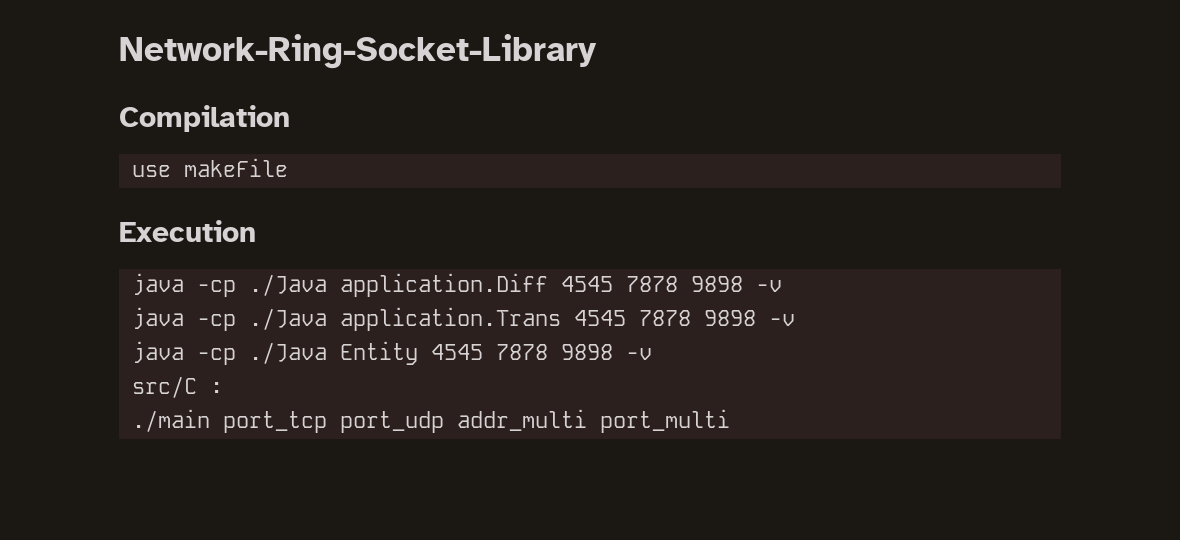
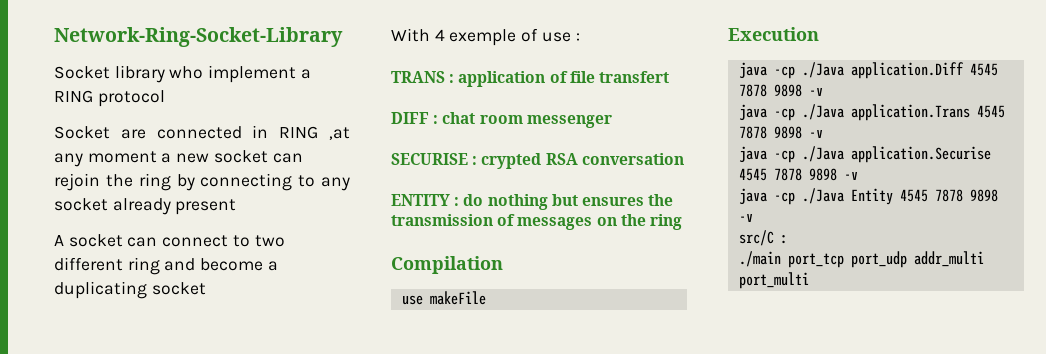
(597, 51) none -> [54,65,311,83] [54,90,165,107] [54,125,351,140] [54,150,303,167] [54,173,350,191] [54,198,237,215] [54,234,285,247] [54,257,278,275] [54,281,206,299] [391,28,580,46] [391,71,669,87] [391,112,612,128] [391,153,684,169] [391,194,674,210] [391,214,682,230] // Socket library who implement a RING protocol // Socket are connected in RING ,at any moment a new socket can rejoin the ring by connecting to any socket already present // A socket can connect to two different ring and become a duplicating socket // With 4 exemple of use : // TRANS : application of file transfert // DIFF : chat room messenger // SECURISE : crypted RSA conversation // ENTITY : do nothing but ensures the transmission of messages on the ring
(796, 320) none -> [738,146,991,163] [738,168,858,181] // java -cp ./Java application.Securise 4545 7878 9898 -v

